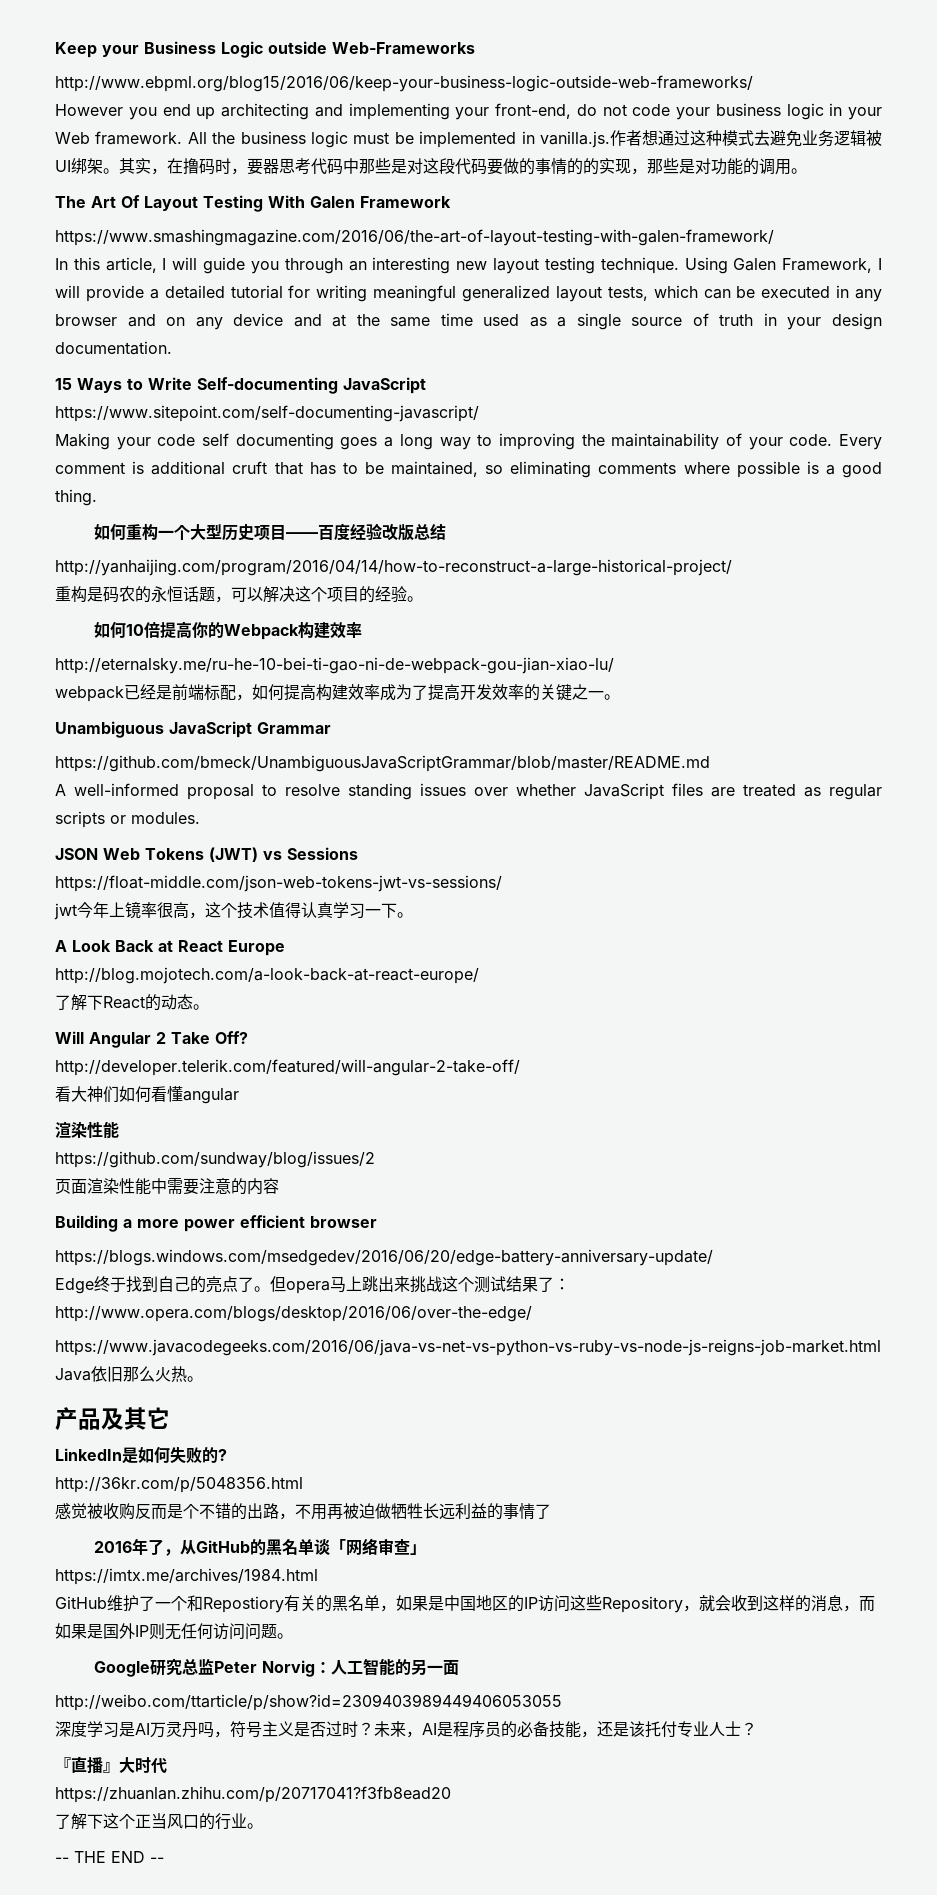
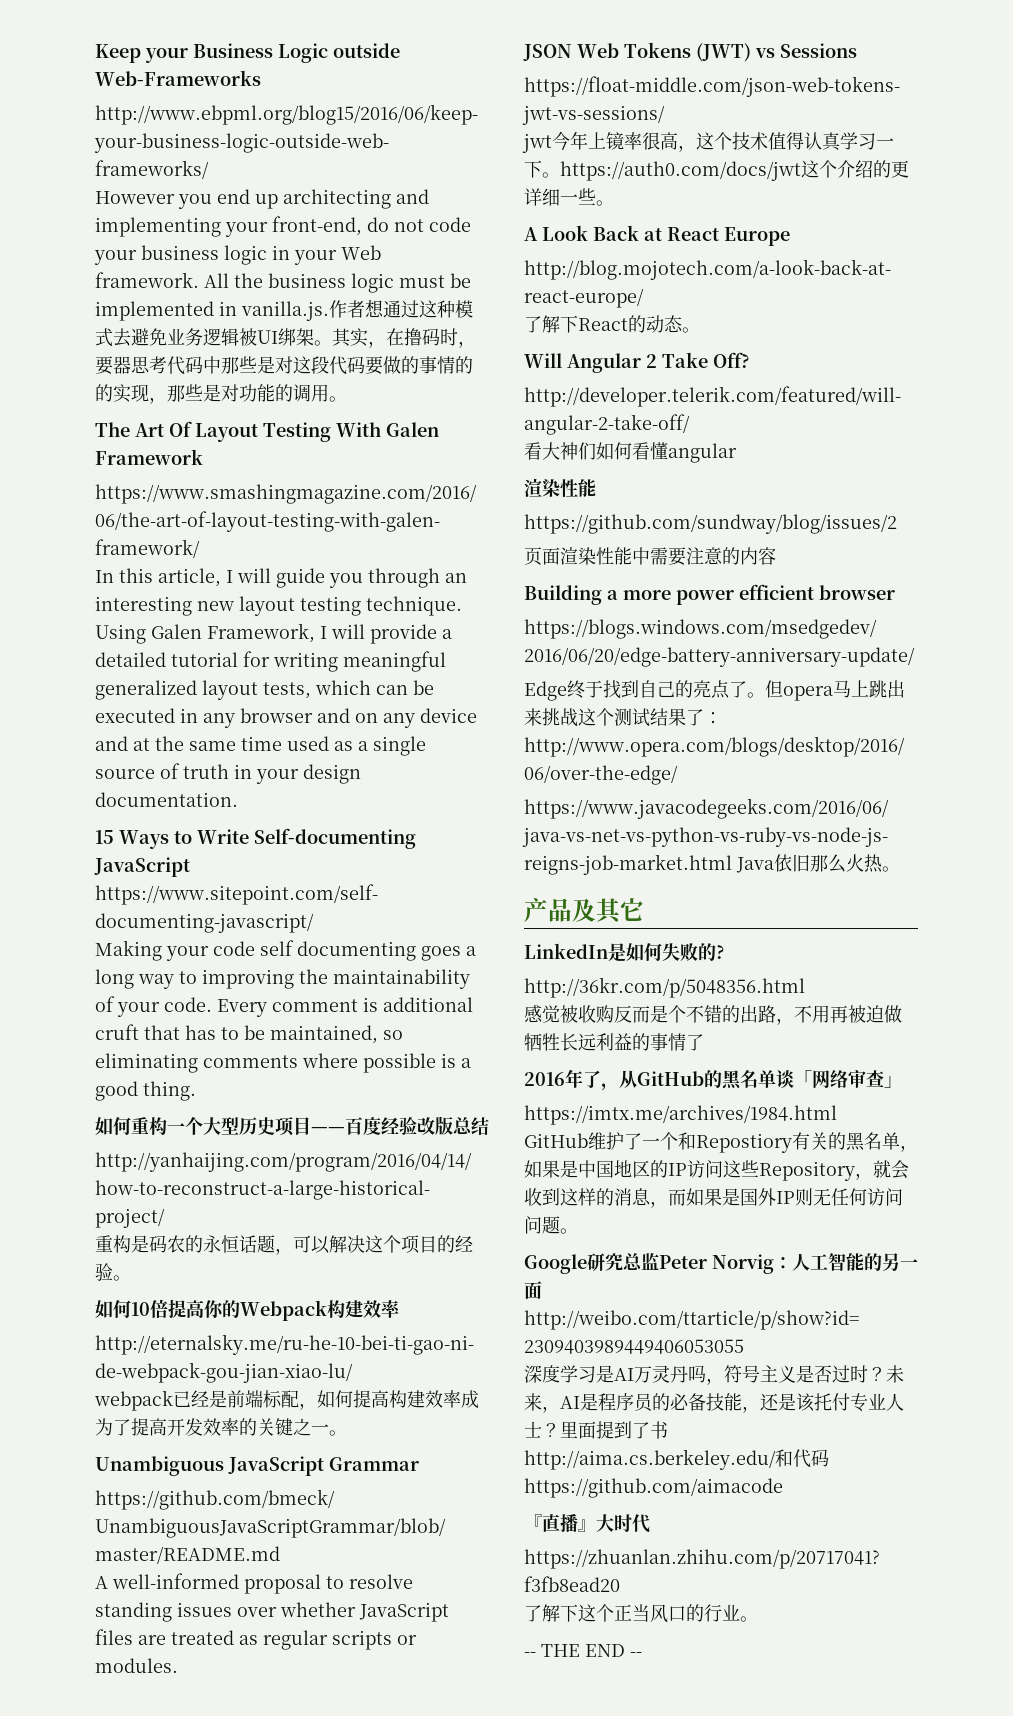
(413, 915) none -> [560,160,909,181] [524,188,614,206] https://auth0.com/docs/jwt这个介绍的更详细一些。
(757, 1729) none -> [560,1421,668,1439] [524,1449,829,1470] [524,1478,783,1498] 里面提到了书http://aima.cs.berkeley.edu/和代码https://github.com/aimacode

